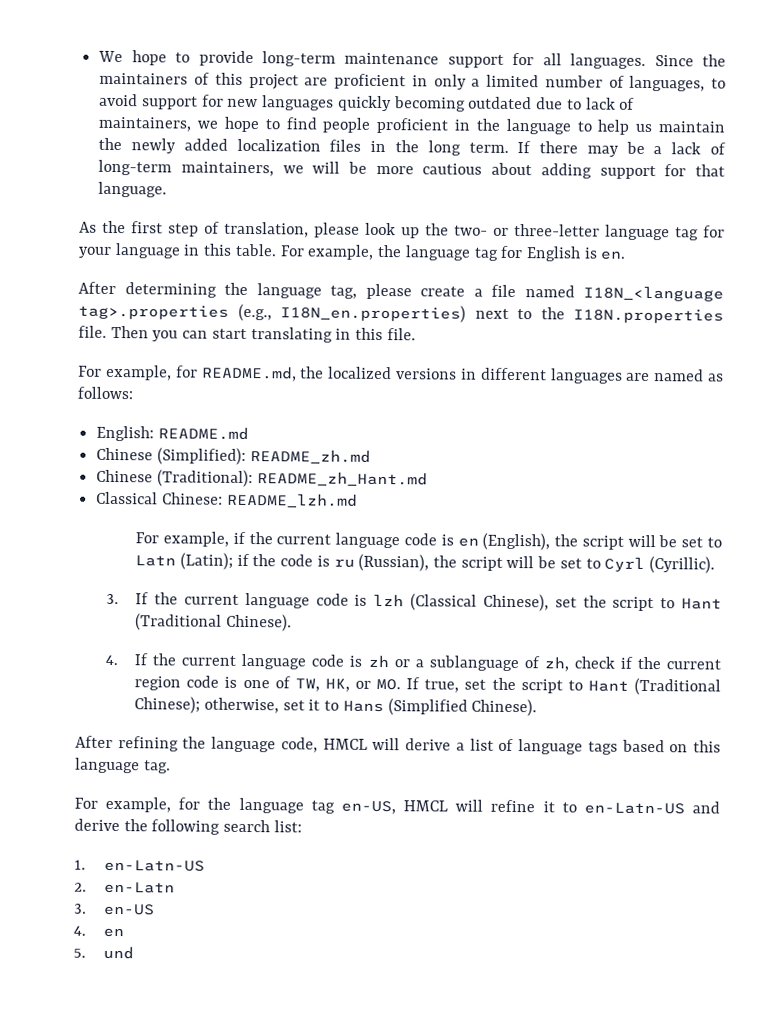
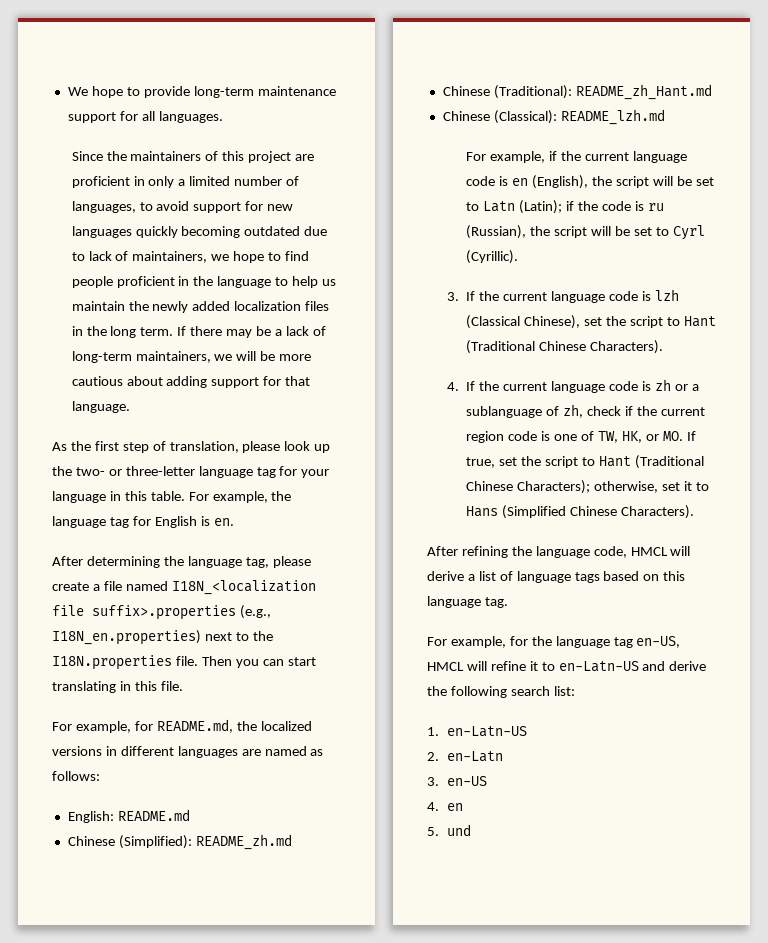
(647, 61) none -> (223, 117) //
[583,285,724,302] [78,304,229,320] I18N_<language tag>.properties -> [171,580,316,595] [52,605,236,620] I18N_<localization file suffix>.properties
[96,491,223,505] Classical Chinese: -> [442,110,557,124] Chinese (Classical):
[225,613,292,632] Chinese). -> [539,340,664,354] Chinese Characters).
[134,696,201,714] Chinese); -> [466,480,591,494] Chinese Characters);
[471,698,538,717] Chinese). -> [570,505,695,519] Chinese Characters).

